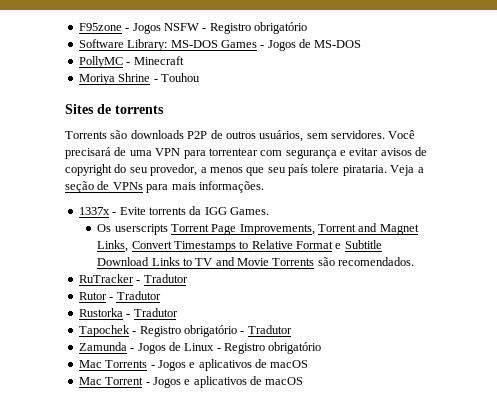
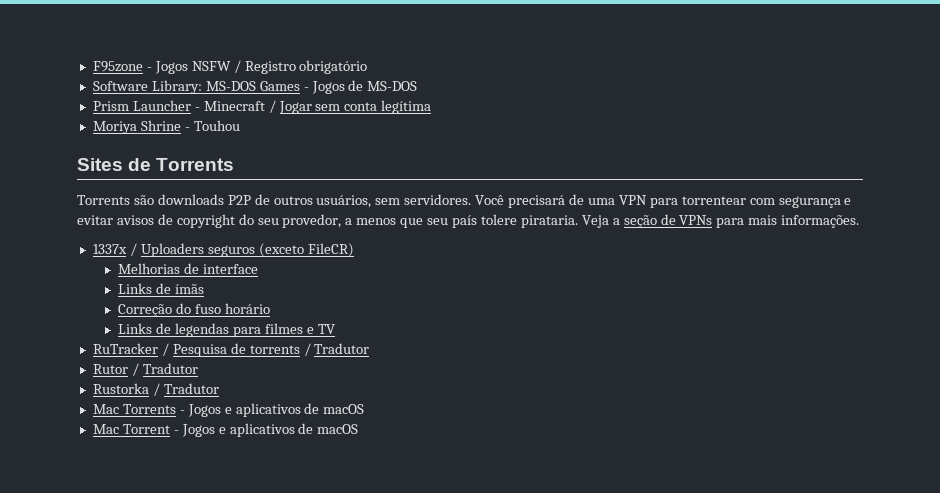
[202,28,207,31] - -> [233,60,241,73] /
[78,56,123,68] PollyMC -> [92,100,191,111] Prism Launcher
(184, 60) none -> [268,100,432,114] / Jogar sem conta legítima
[115,105,164,114] torrents -> [156,158,235,171] Torrents
[112,206,269,215] [97,223,419,235] [97,240,382,252] [97,257,415,266] [78,274,141,283] - Evite torrents da IGG Games. // Os userscripts Torrent Page Improvements, Torrent and Magnet Links, Convert Timestamps to Relative Format e Subtitle Download Links to TV and Movie Torrents são recomendados. // RuTracker - -> [129,243,354,257] [118,263,259,274] [118,283,205,294] [118,303,271,317] [118,323,335,337] [92,343,311,357] / Uploaders seguros (exceto FileCR) // Melhorias de interface // Links de ímãs // Correção do fuso horário // Links de legendas para filmes e TV // RuTracker / Pesquisa de torrents /
[109,297,114,300] - -> [131,363,139,376] /
[126,308,178,317] [78,325,292,337] [78,342,322,354] - Tradutor // Tapochek - Registro obrigatório - Tradutor // Zamunda - Jogos de Linux - Registro obrigatório -> [152,383,219,396] / Tradutor

